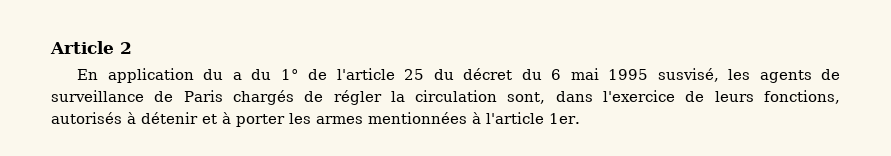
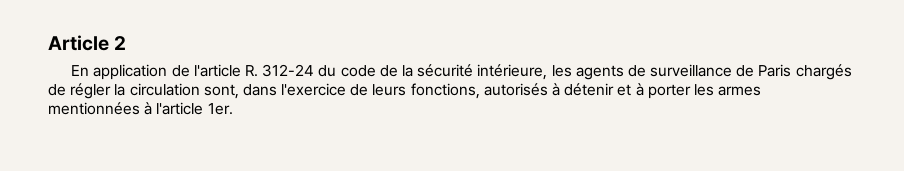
[203,68,719,82] du a du 1° de l'article 25 du décret du 6 mai 1995 susvisé, -> [171,64,548,80] de l'article R. 312-24 du code de la sécurité intérieure,

